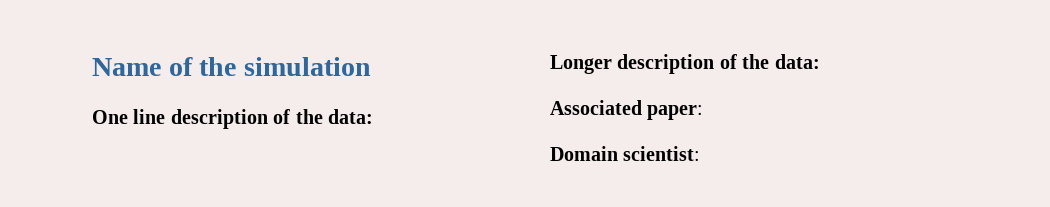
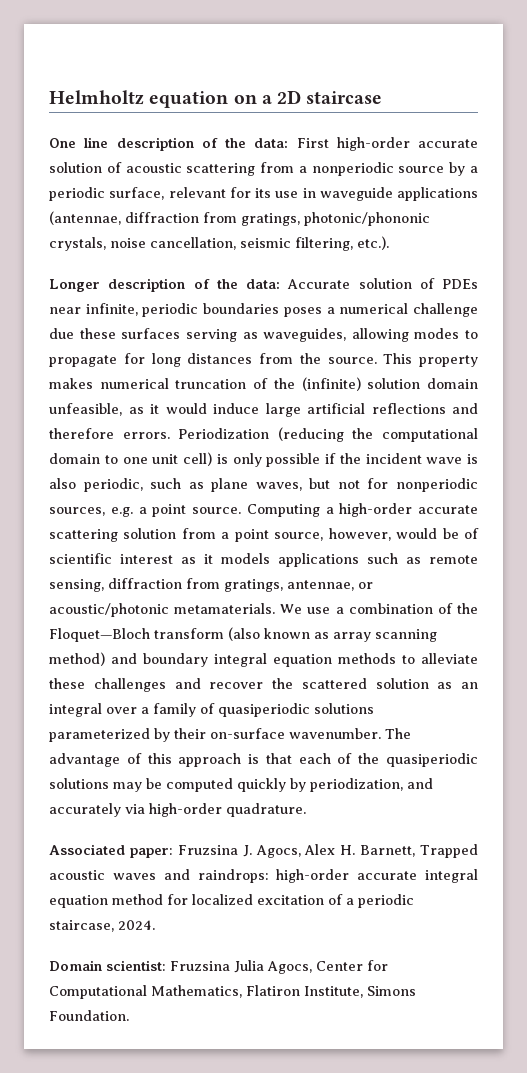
[92,57,371,76] Name of the simulation -> [49,90,383,108] Helmholtz equation on a 2D staircase
(373, 116) none -> [296,137,478,151] [49,162,478,176] [49,187,478,201] [49,211,430,226] [49,236,389,251] First high-order accurate solution of acoustic scattering from a nonperiodic source by a periodic surface, relevant for its use in waveguide applications (antennae, diffraction from gratings, photonic/phononic crystals, noise cancellation, seismic filtering, etc.).
[550,100,704,120] [550,146,701,161] // Associated paper: // Domain scientist: -> [287,278,478,289] [49,303,479,317] [49,328,478,342] [49,353,478,367] [49,377,479,391] [49,403,478,417] [49,427,478,442] [49,452,478,467] [49,478,478,492] [49,503,478,517] [49,528,480,542] [49,553,478,567] [49,578,373,592] [49,603,479,617] [49,627,437,642] [49,652,478,667] [49,678,478,692] [49,703,374,717] [49,728,411,742] [49,753,478,767] [49,778,433,792] [49,803,306,817] [49,844,478,858] [49,869,478,883] [49,894,414,908] [49,920,155,932] [49,960,388,974] [49,985,416,999] [49,1010,129,1021] Accurate solution of PDEs near infinite, periodic boundaries poses a numerical challenge due these surfaces serving as waveguides, allowing modes to propagate for long distances from the source. This property makes numerical truncation of the (infinite) solution domain unfeasible, as it would induce large artificial reflections and therefore errors. Periodization (reducing the computational domain to one unit cell) is only possible if the incident wave is also periodic, such as plane waves, but not for nonperiodic sources, e.g. a point source. Computing a high-order accurate scattering solution from a point source, however, would be of scientific interest as it models applications such as remote sensing, diffraction from gratings, antennae, or acoustic/photonic metamaterials. We use a combination of the Floquet—Bloch transform (also known as array scanning method) and boundary integral equation methods to alleviate these challenges and recover the scattered solution as an integral over a family of quasiperiodic solutions parameterized by their on-surface wavenumber. The advantage of this approach is that each of the quasiperiodic solutions may be computed quickly by periodization, and accurately via high-order quadrature. // Associated paper: Fruzsina J. Agocs, Alex H. Barnett, Trapped acoustic waves and raindrops: high-order accurate integral equation method for localized excitation of a periodic staircase, 2024. // Domain scientist: Fruzsina Julia Agocs, Center for Computational Mathematics, Flatiron Institute, Simons Foundation.

